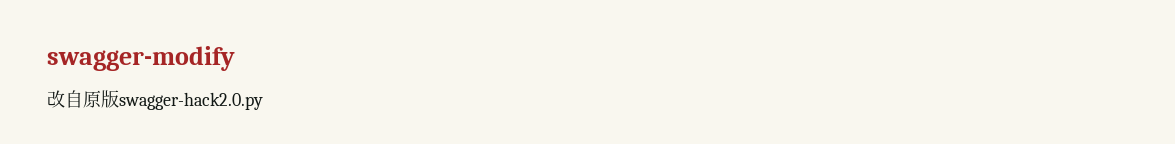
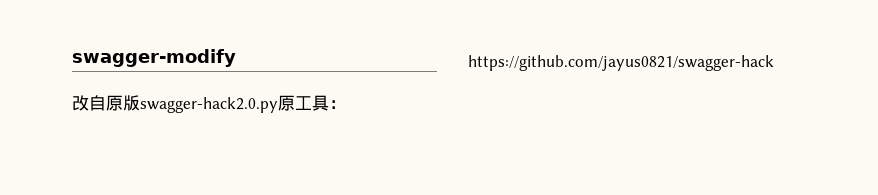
(263, 101) none -> [278,95,346,111] [468,55,774,71] 原工具：https://github.com/jayus0821/swagger-hack

